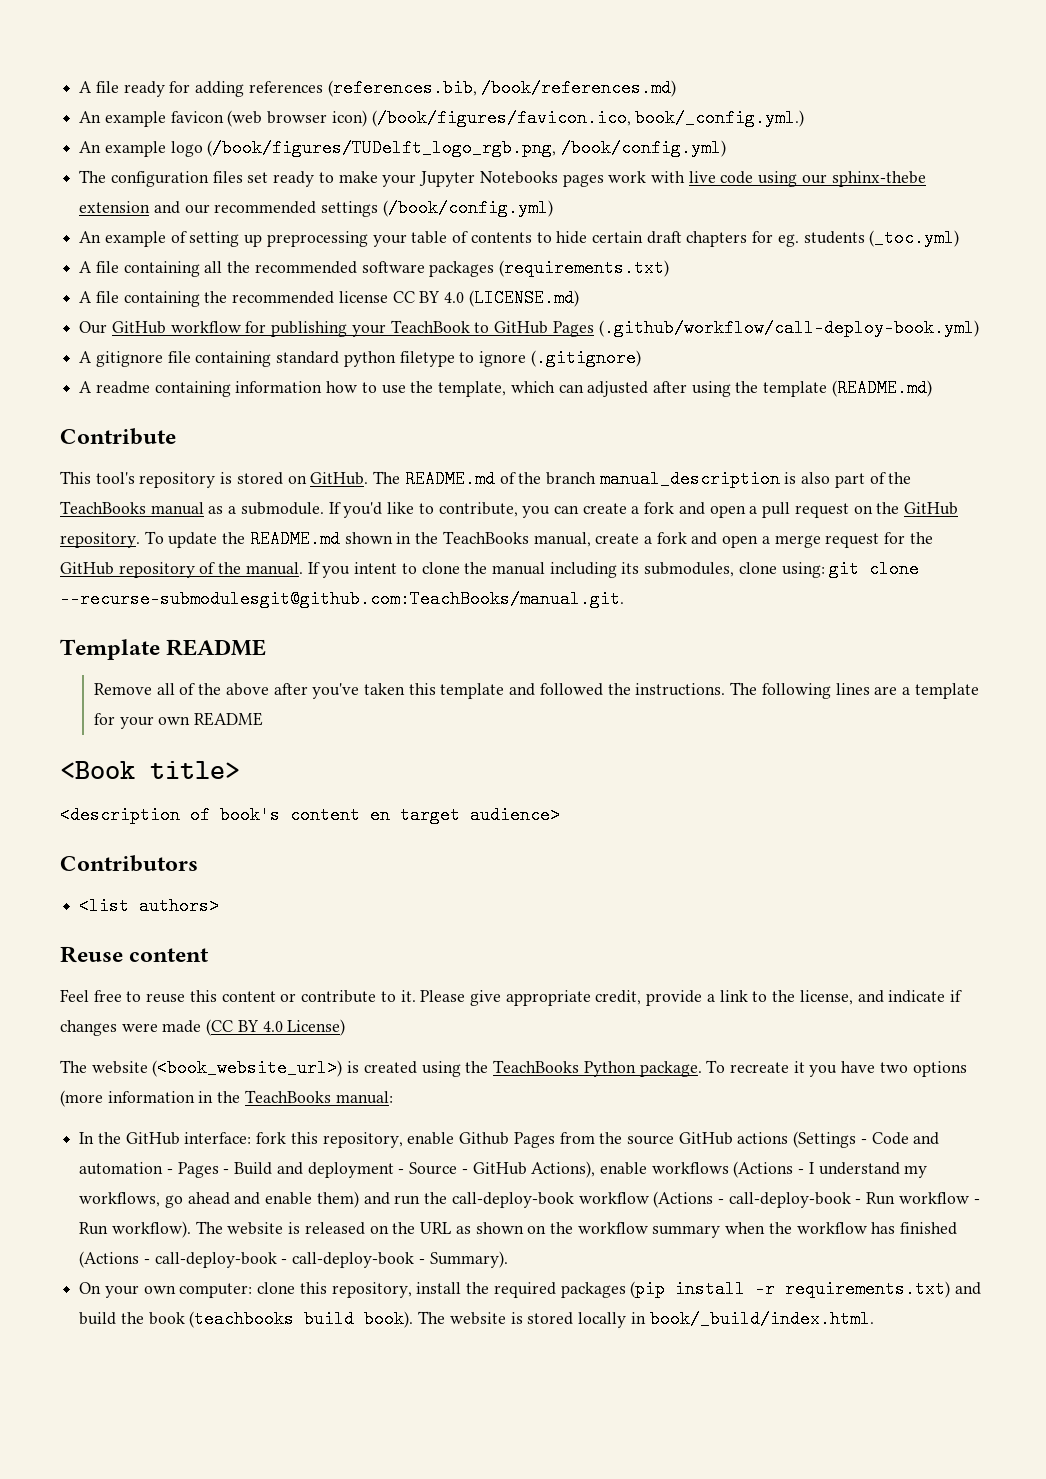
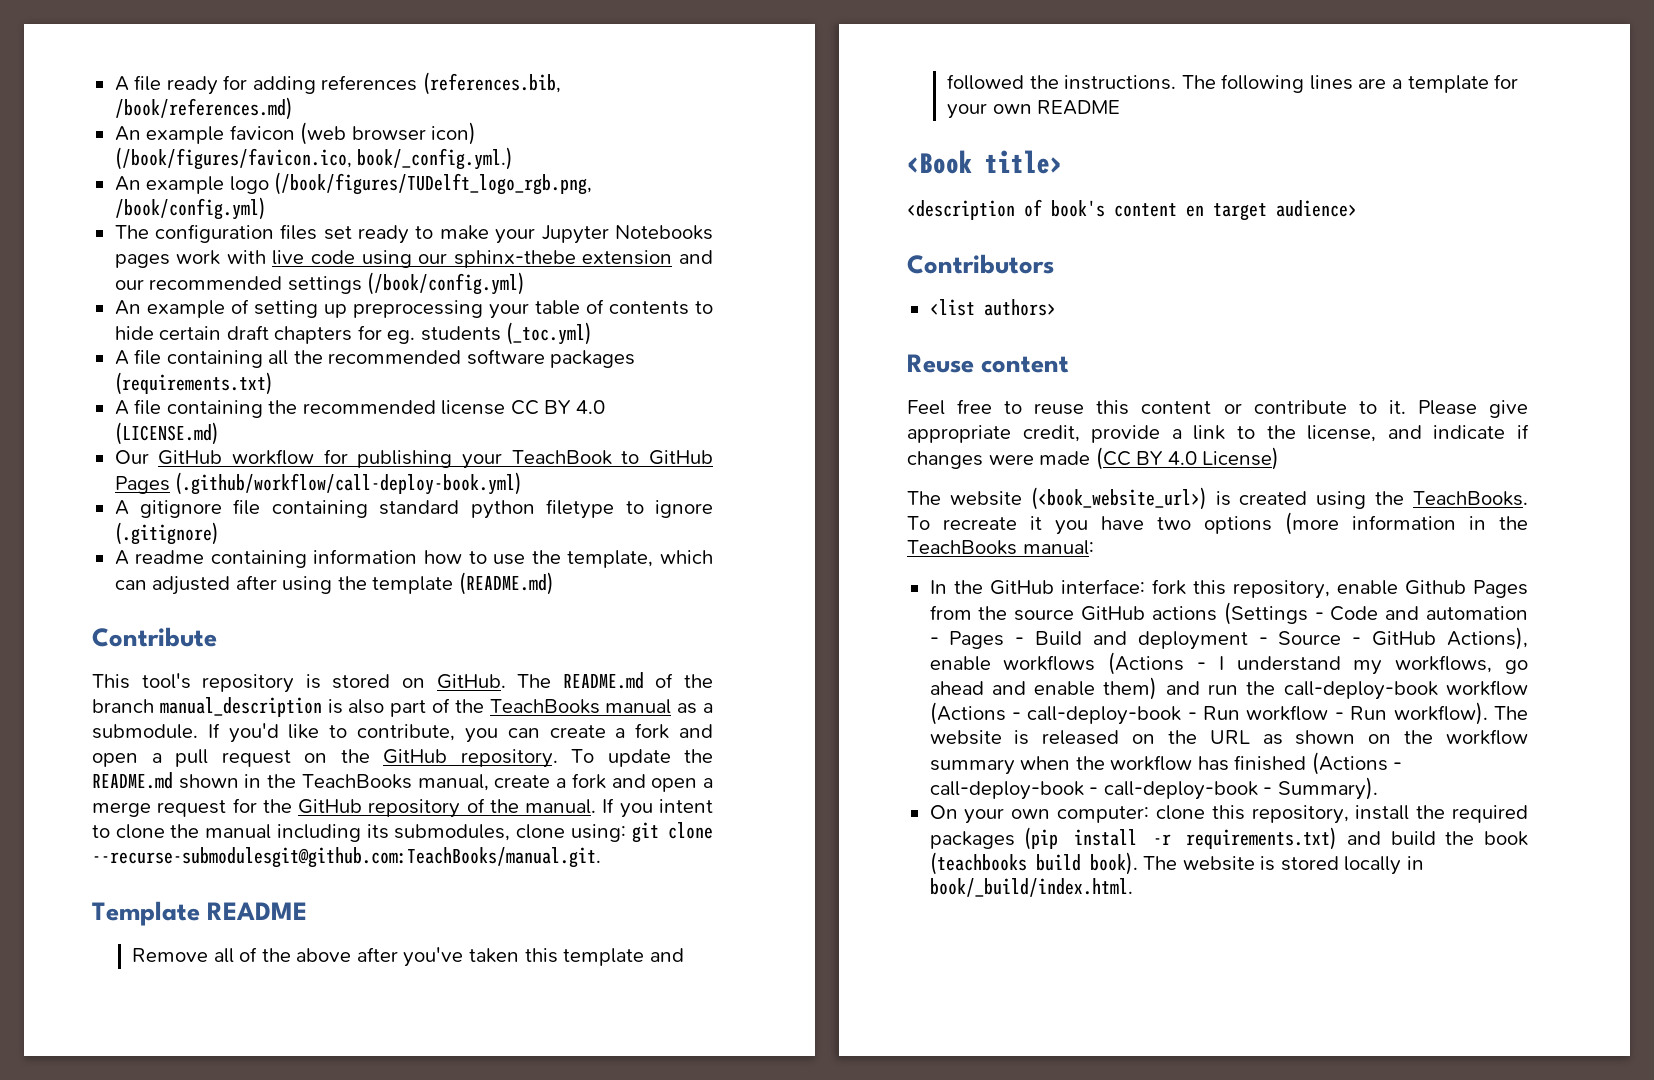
[493,1060,702,1077] TeachBooks Python package. -> [1413,491,1528,506] TeachBooks.

